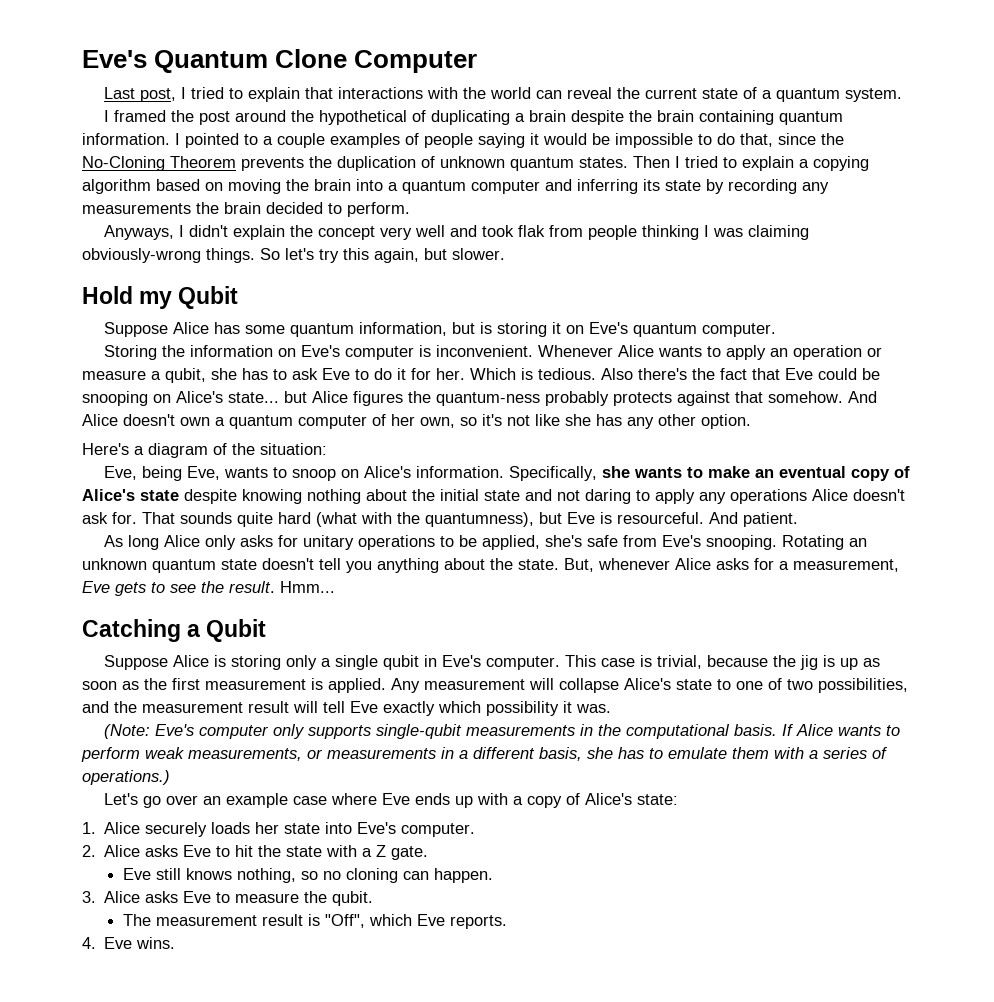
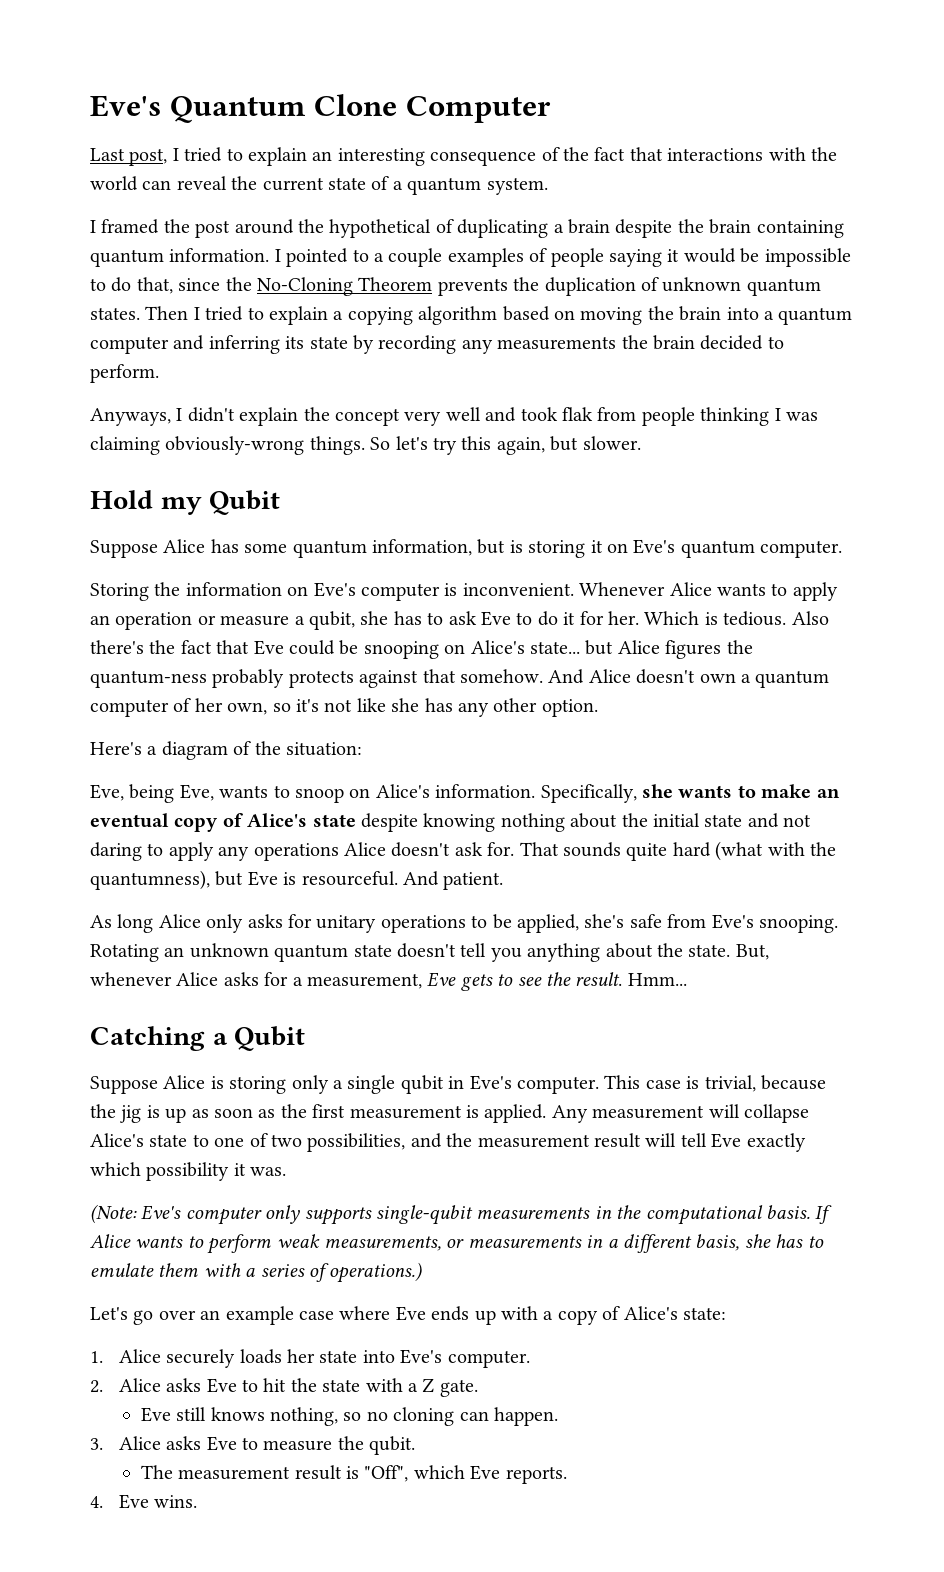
(301, 94) none -> [312,147,626,166] an interesting consequence of the fact

